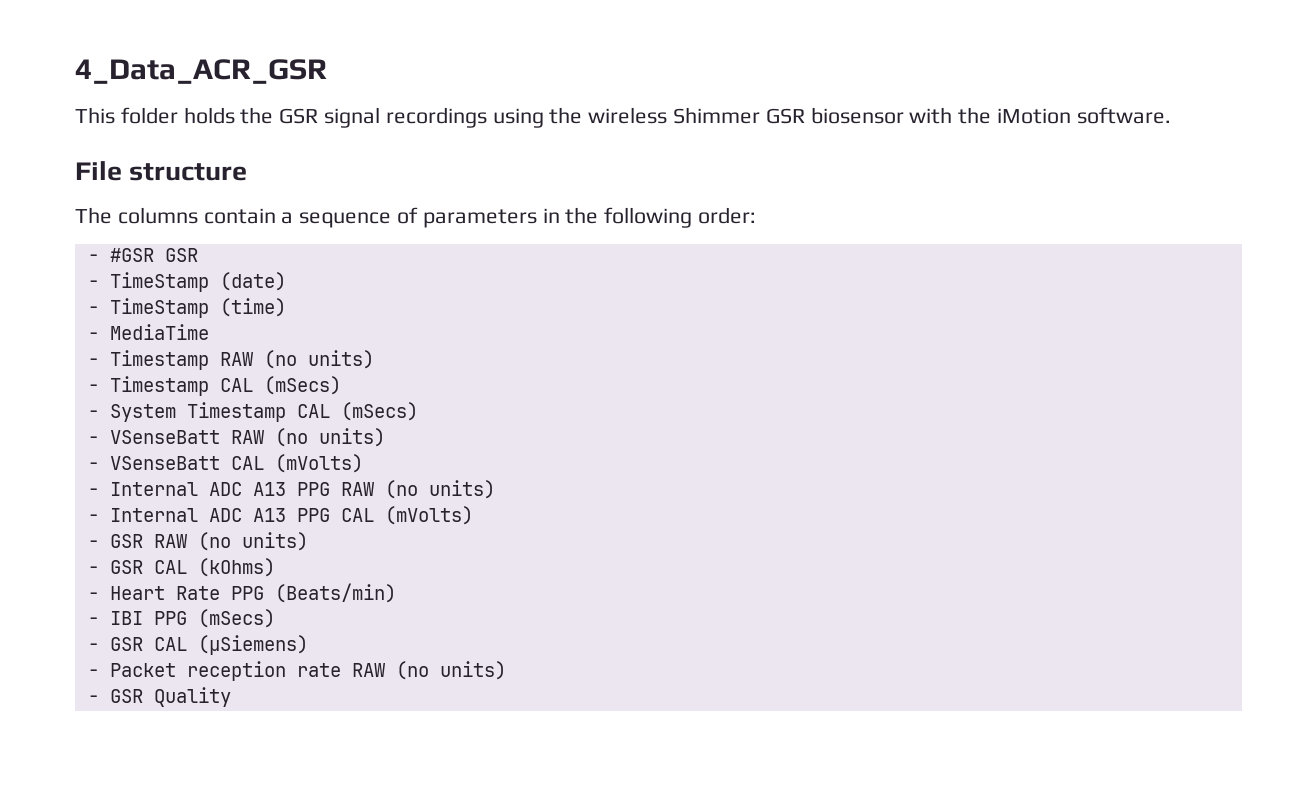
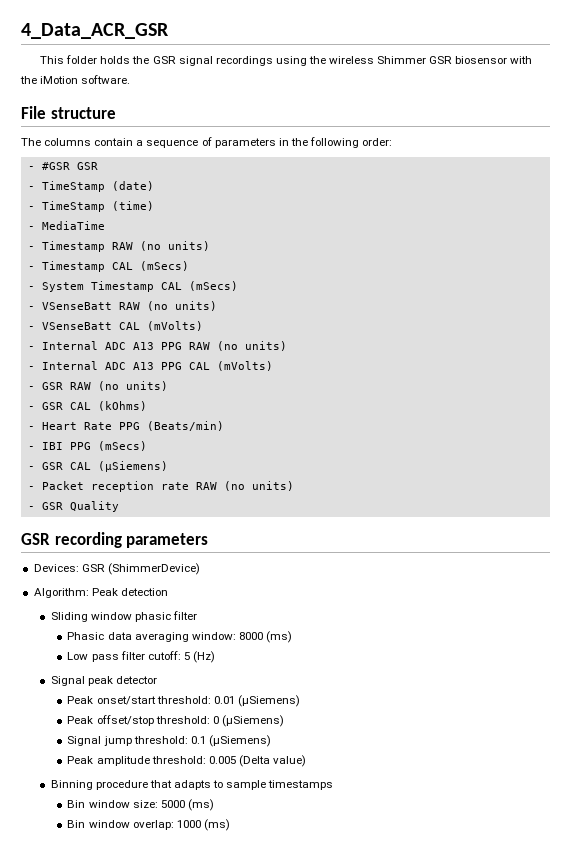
(231, 697) none -> [21,532,209,548] [33,563,200,575] [33,588,168,598] [50,611,197,622] [67,631,293,643] [67,651,216,663] [50,676,157,686] [67,695,300,707] [67,715,284,727] [67,735,271,747] [67,755,307,767] [50,780,334,790] [67,799,214,811] [67,819,230,831] // GSR recording parameters // Devices: GSR (ShimmerDevice) // Algorithm: Peak detection // Sliding window phasic filter // Phasic data averaging window: 8000 (ms) // Low pass filter cutoff: 5 (Hz) // Signal peak detector // Peak onset/start threshold: 0.01 (µSiemens) // Peak offset/stop threshold: 0 (µSiemens) // Signal jump threshold: 0.1 (µSiemens) // Peak amplitude threshold: 0.005 (Delta value) // Binning procedure that adapts to sample timestamps // Bin window size: 5000 (ms) // Bin window overlap: 1000 (ms)

